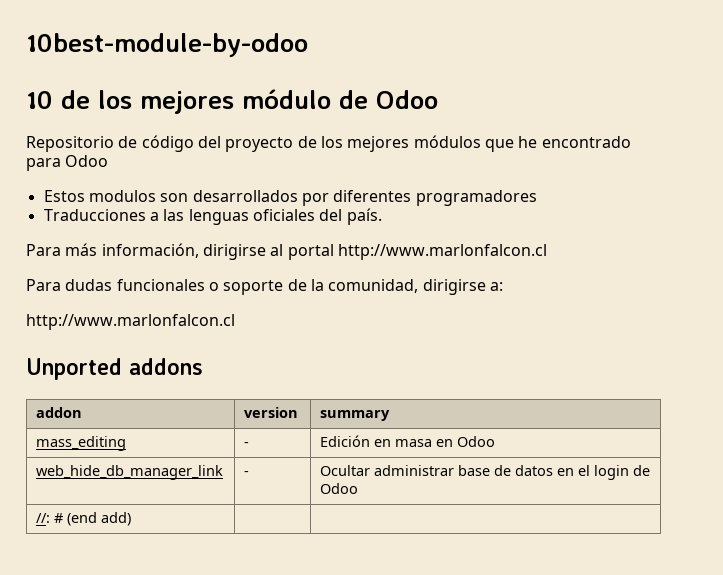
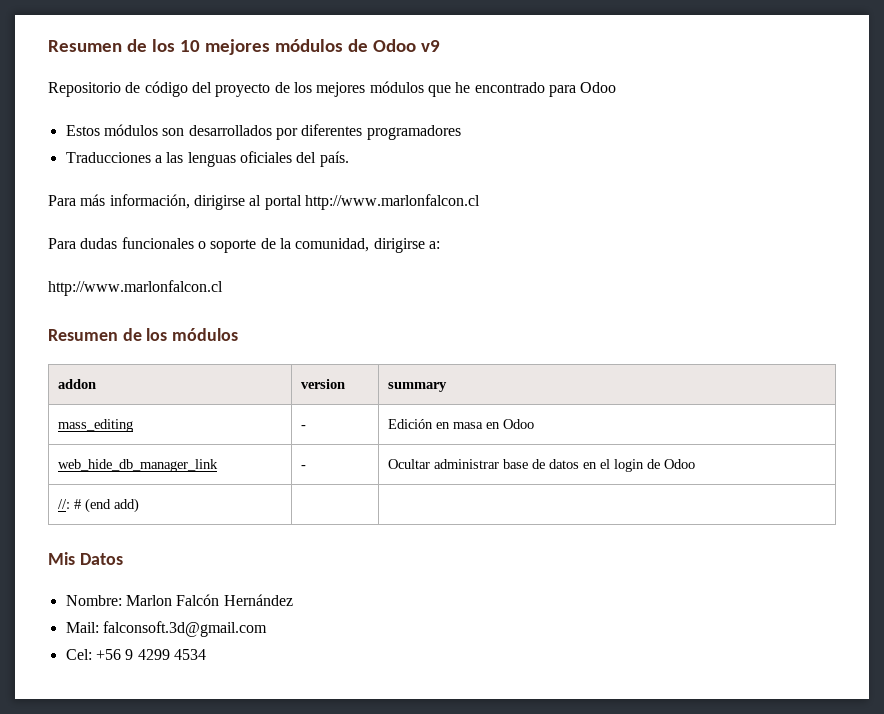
[26,33,308,57] [26,89,438,114] 10best-module-by-odoo // 10 de los mejores módulo de Odoo -> [48,39,440,55] Resumen de los 10 mejores módulos de Odoo v9
[88,190,156,202] modulos -> [103,124,158,136] módulos
[26,358,203,380] Unported addons -> [48,328,239,341] Resumen de los módulos
(132, 519) none -> [48,552,123,565] [65,594,293,606] [65,621,267,637] [65,649,206,660] // Mis Datos // Nombre: Marlon Falcón Hernández // Mail: falconsoft.3d@gmail.com // Cel: +56 9 4299 4534

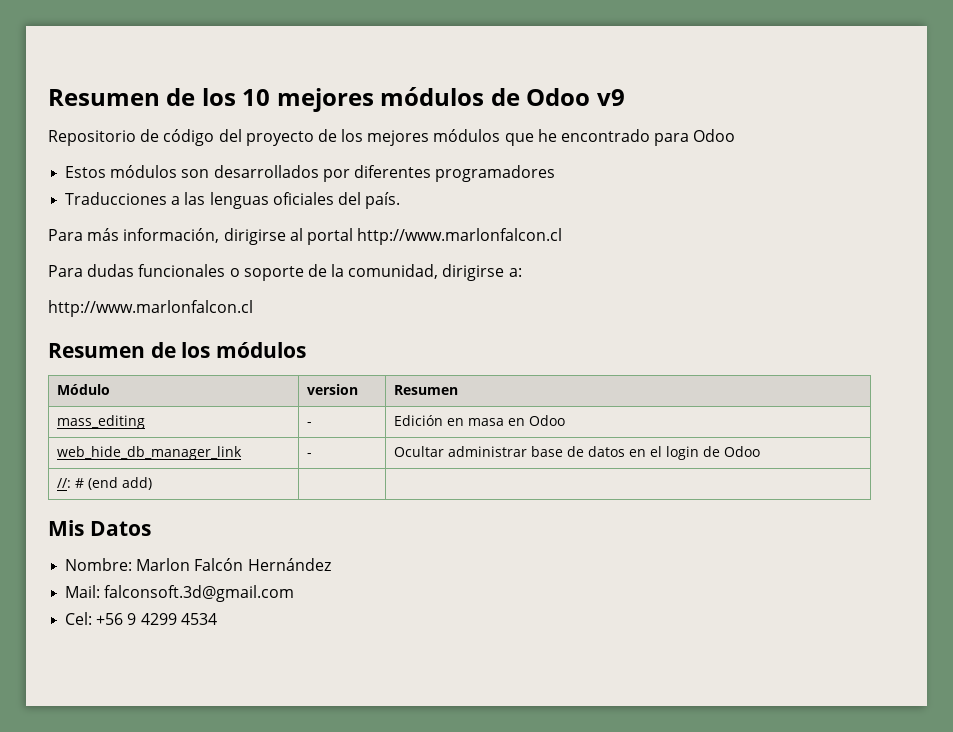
[57,379,96,389] addon -> [57,384,111,395] Módulo
[387,382,447,392] summary -> [394,385,459,395] Resumen

